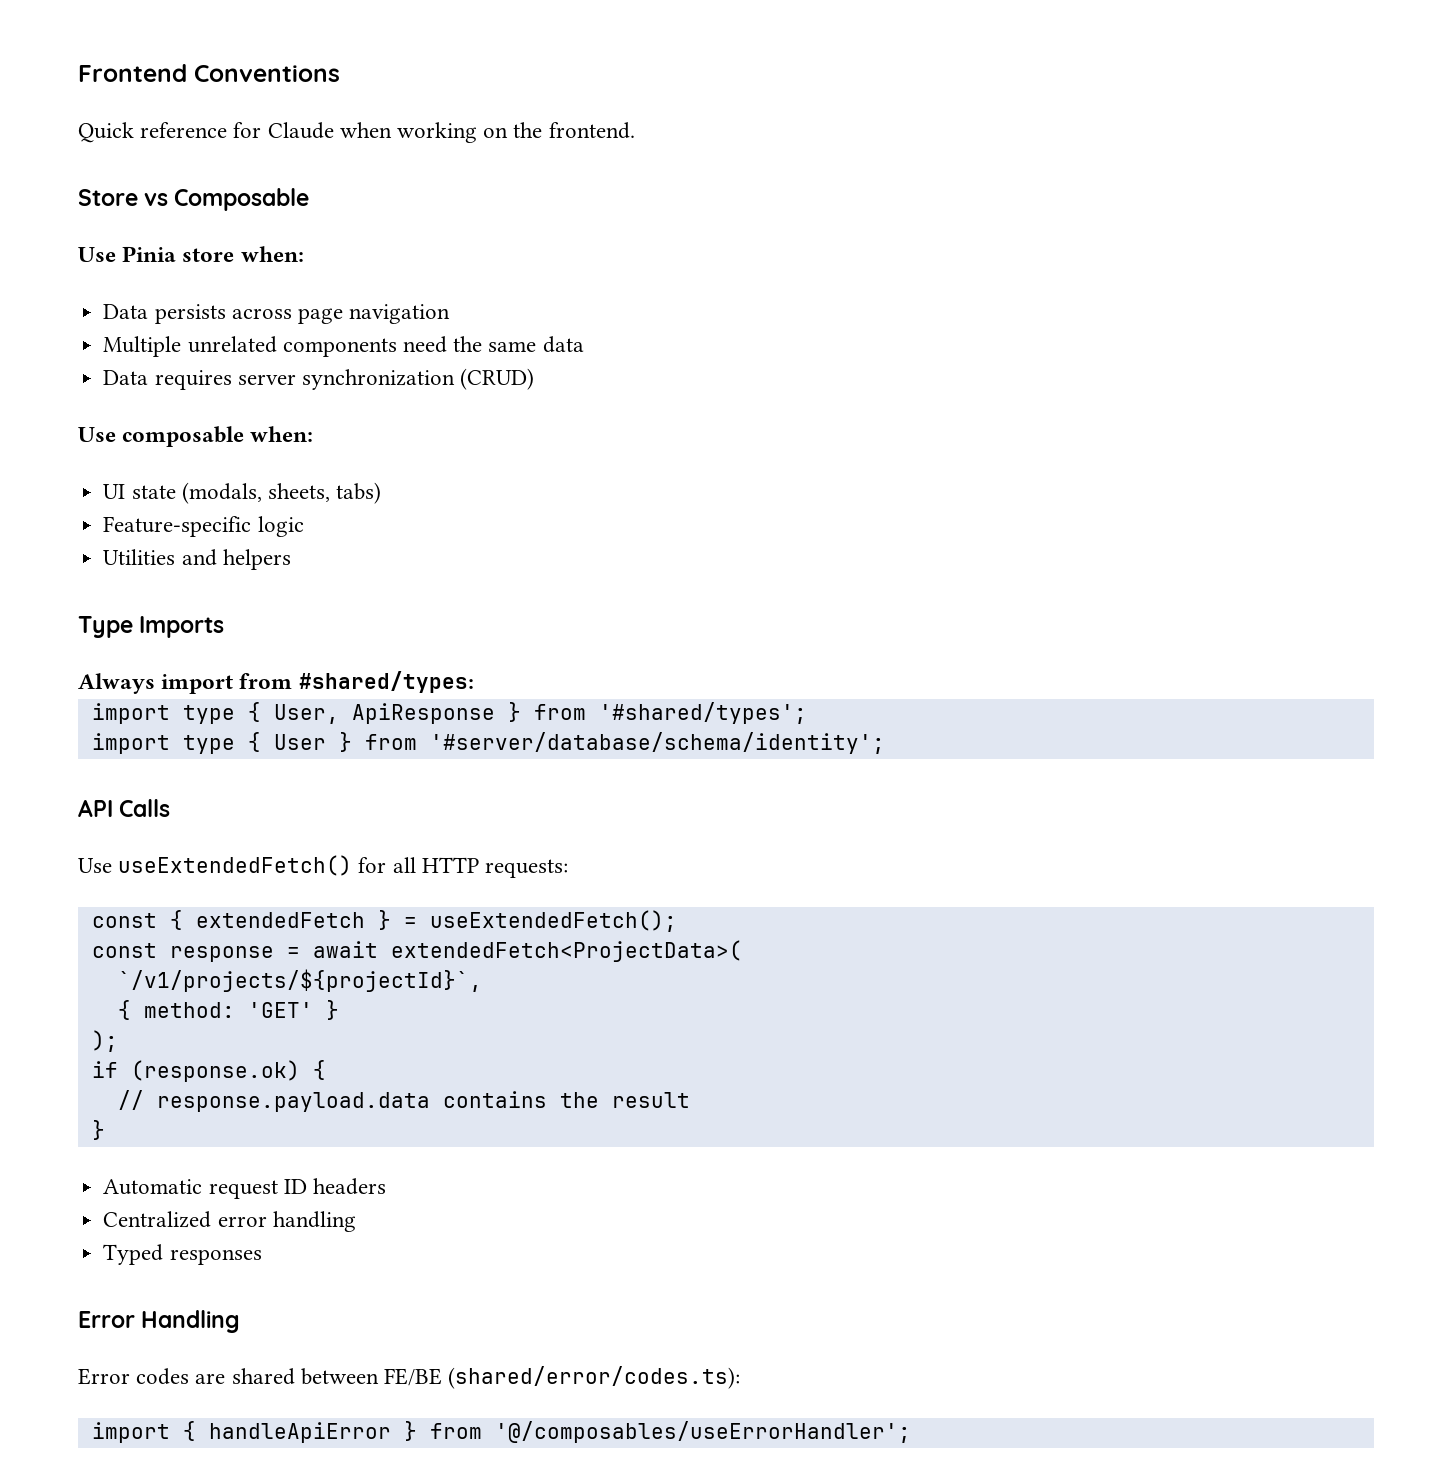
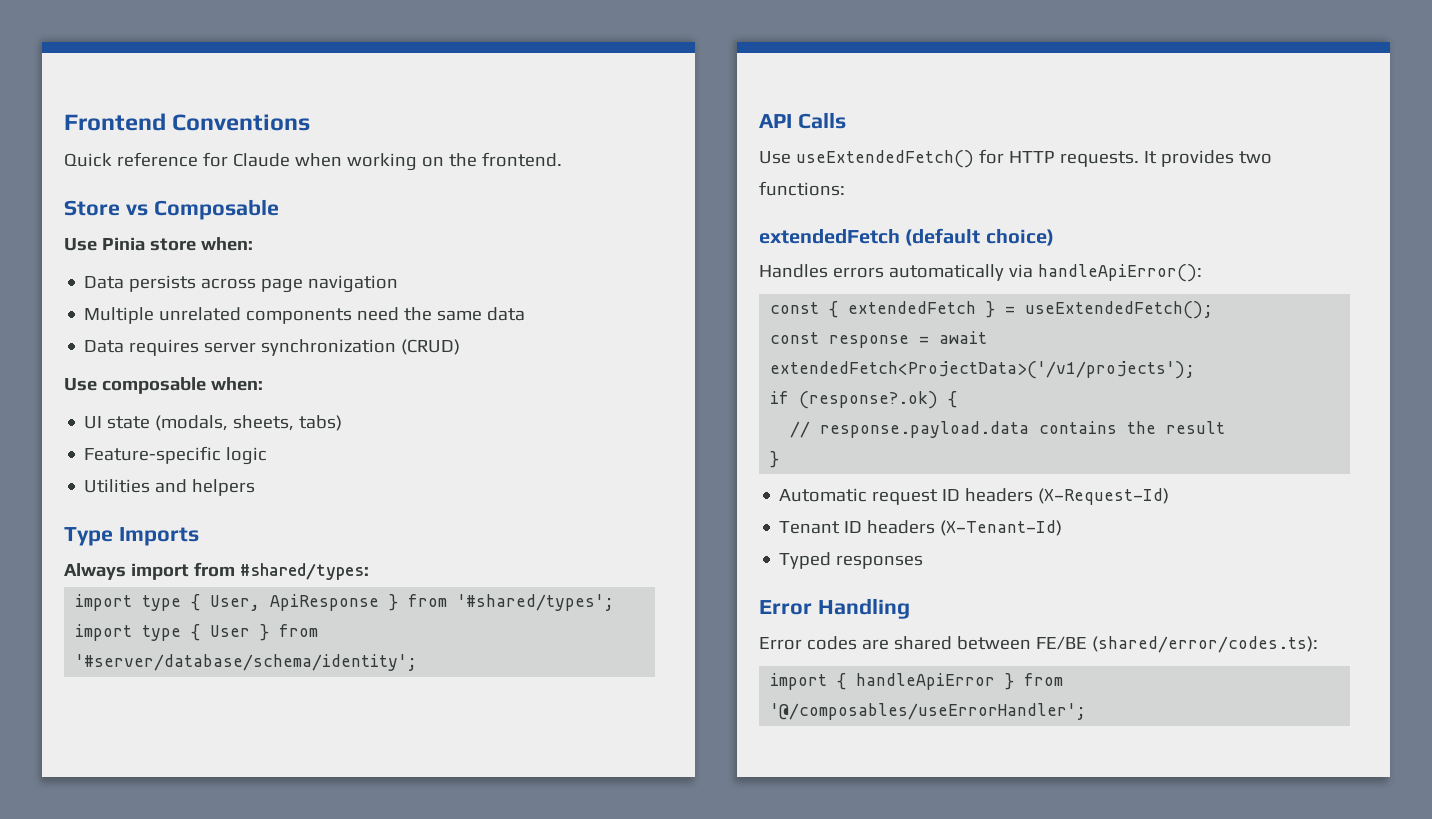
[392,857,569,878] all HTTP requests: -> [1008,150,1272,167] [759,181,845,196] [759,228,1054,246] [759,264,1202,282] HTTP requests. It provides two functions: // extendedFetch (default choice) // Handles errors automatically via handleApiError():
[390,940,742,962] [117,969,482,992] [117,1000,339,1020] [91,1030,118,1052] extendedFetch<ProjectData>( // `/v1/projects/${projectId}`, // { method: 'GET' } // ); -> [770,361,1196,379] extendedFetch<ProjectData>('/v1/projects');
[130,1060,300,1082] (response.ok) -> [799,391,939,409] (response?.ok)
[103,1211,356,1232] // Centralized error handling -> [1038,488,1170,505] [779,520,1063,536] (X-Request-Id) // Tenant ID headers (X-Tenant-Id)

